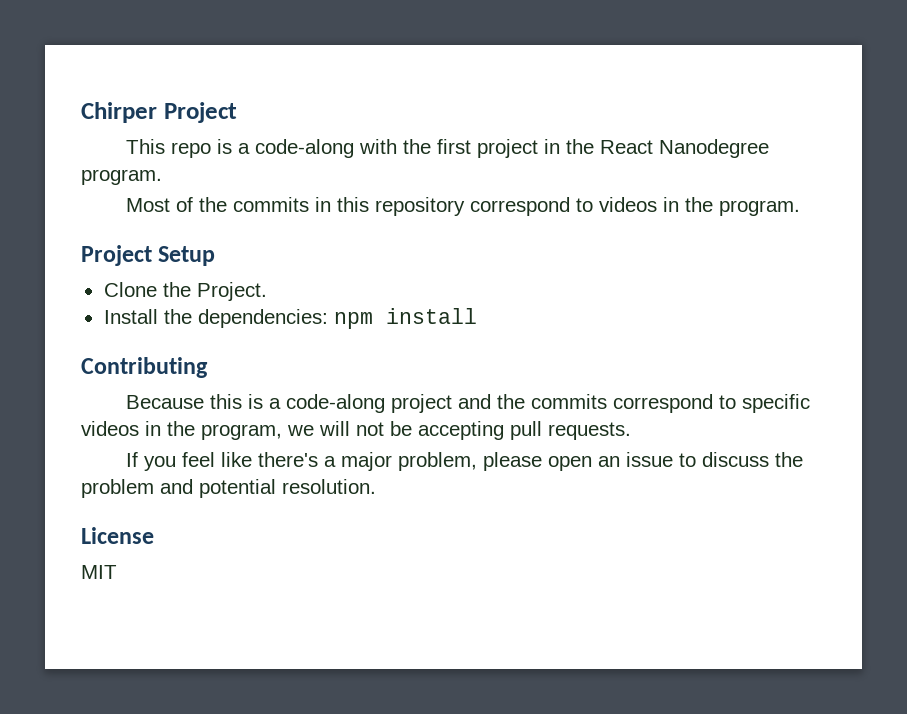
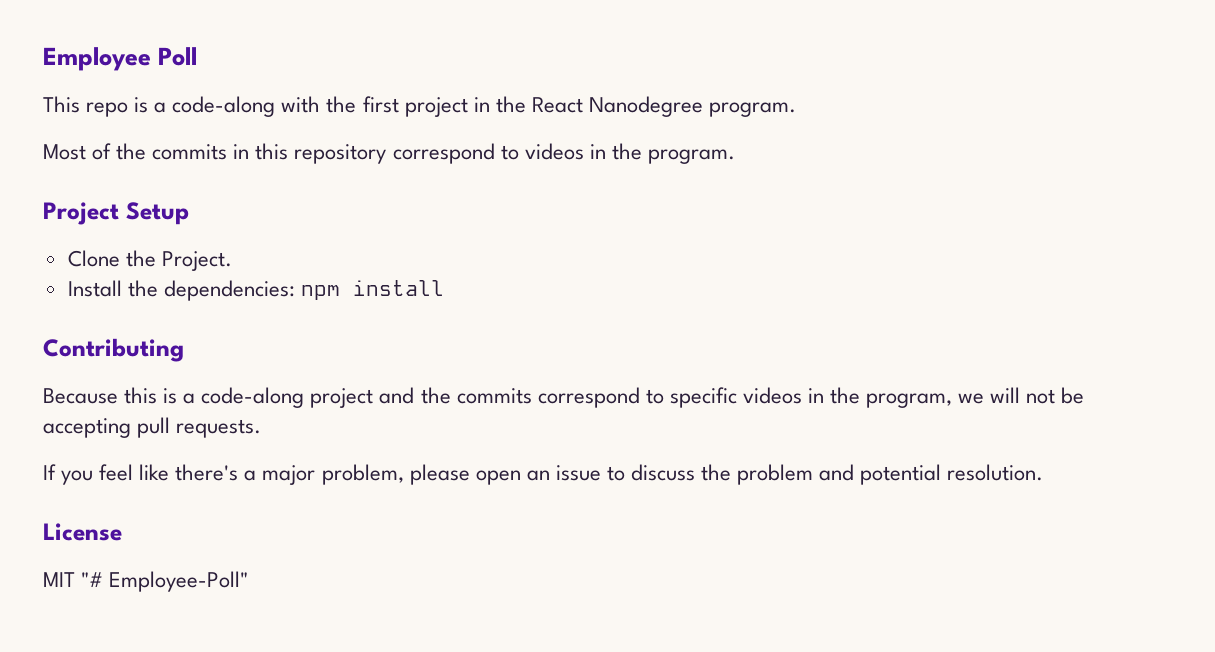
[81,102,237,123] Chirper Project -> [43,47,198,71] Employee Poll
(117, 572) none -> [81,571,249,592] "# Employee-Poll"

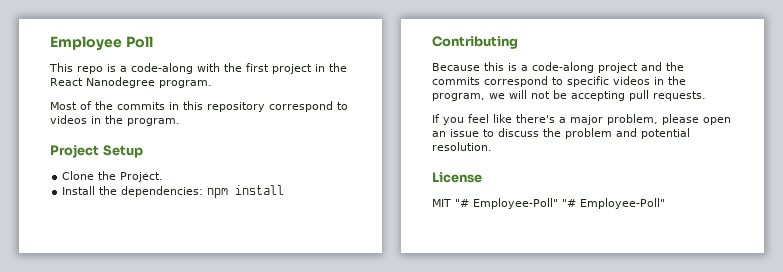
(249, 581) none -> [562,198,665,209] "# Employee-Poll"

